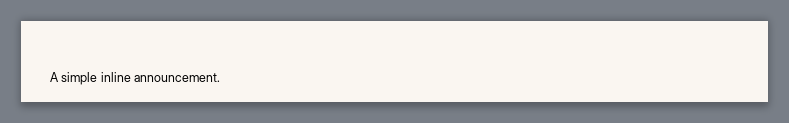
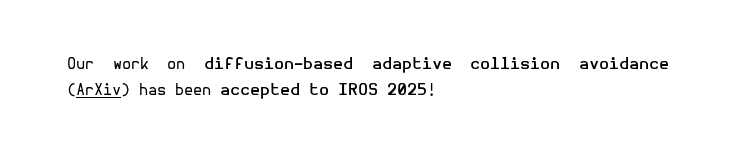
[50,72,221,85] A simple inline announcement. -> [67,57,669,73] [67,83,436,99] Our work on diffusion-based adaptive collision avoidance (ArXiv) has been accepted to IROS 2025!

